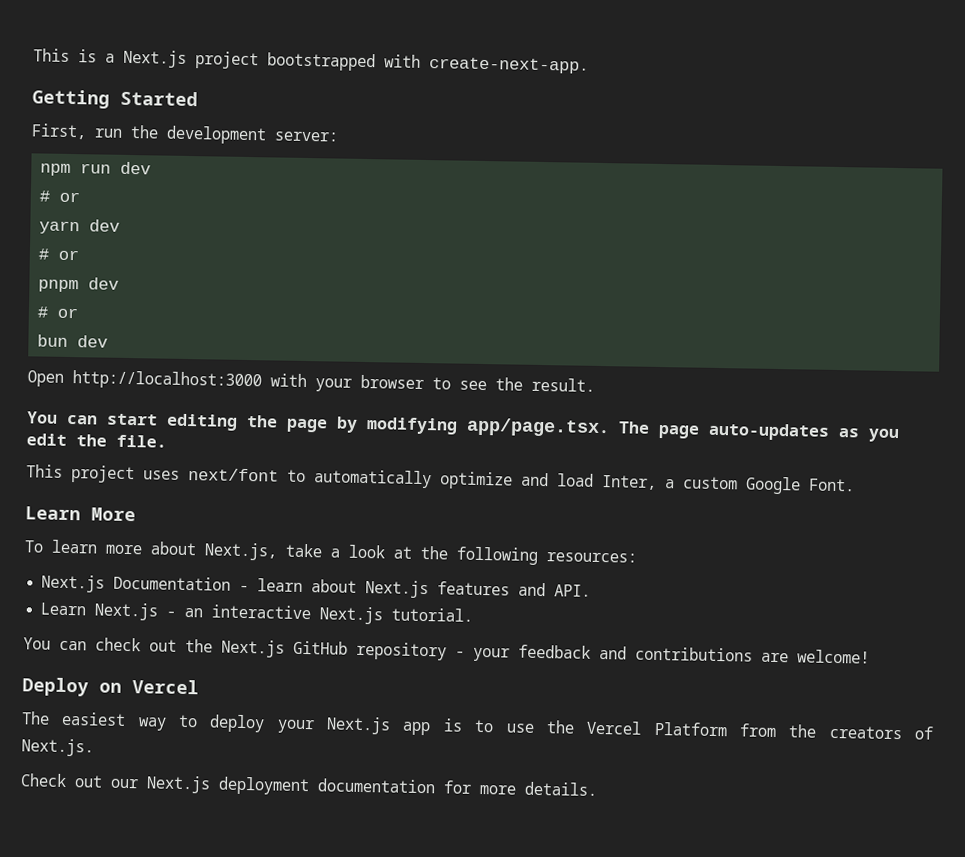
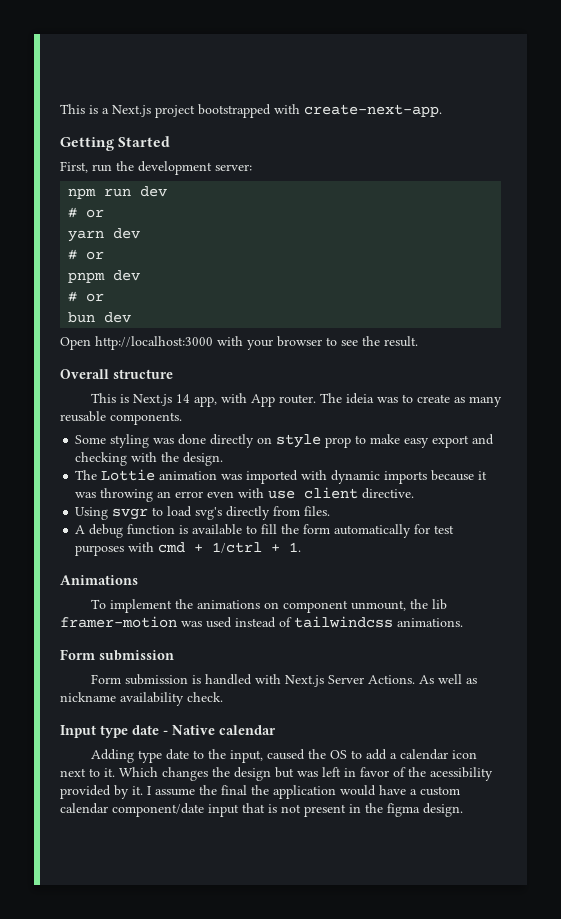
[27,411,900,443] [26,433,167,448] [26,464,855,495] [25,506,136,522] [24,539,637,565] [41,574,592,599] [40,602,474,625] [23,637,870,664] [22,677,199,697] [21,711,935,740] [21,738,94,757] [20,773,598,796] You can start editing the page by modifying app/page.tsx. The page auto-updates as you edit the file. // This project uses next/font to automatically optimize and load Inter, a custom Google Font. // Learn More // To learn more about Next.js, take a look at the following resources: // Next.js Documentation - learn about Next.js features and API. // Learn Next.js - an interactive Next.js tutorial. // You can check out the Next.js GitHub repository - your feedback and contributions are welcome! // Deploy on Vercel // The easiest way to deploy your Next.js app is to use the Vercel Platform from the creators of Next.js. // Check out our Next.js deployment documentation for more details. -> [60,369,173,379] [90,393,502,407] [60,411,182,425] [75,434,495,448] [75,452,224,466] [75,469,488,484] [75,487,415,502] [75,506,331,520] [75,524,455,538] [75,542,302,556] [60,575,138,585] [90,599,447,613] [60,616,463,628] [60,649,174,661] [90,674,477,687] [60,692,223,706] [60,725,276,738] [90,749,477,763] [60,767,493,781] [60,785,460,799] [60,803,463,817] Overall structure // This is Next.js 14 app, with App router. The ideia was to create as many reusable components. // Some styling was done directly on style prop to make easy export and checking with the design. // The Lottie animation was imported with dynamic imports because it was throwing an error even with use client directive. // Using svgr to load svg's directly from files. // A debug function is available to fill the form automatically for test purposes with cmd + 1/ctrl + 1. // Animations // To implement the animations on component unmount, the lib framer-motion was used instead of tailwindcss animations. // Form submission // Form submission is handled with Next.js Server Actions. As well as nickname availability check. // Input type date - Native calendar // Adding type date to the input, caused the OS to add a calendar icon next to it. Which changes the design but was left in favor of the acessibility provided by it. I assume the final the application would have a custom calendar component/date input that is not present in the figma design.

